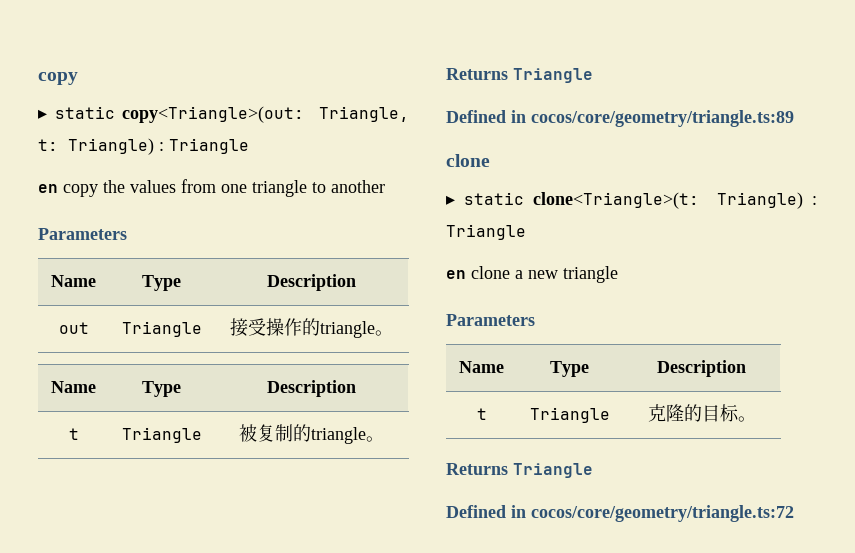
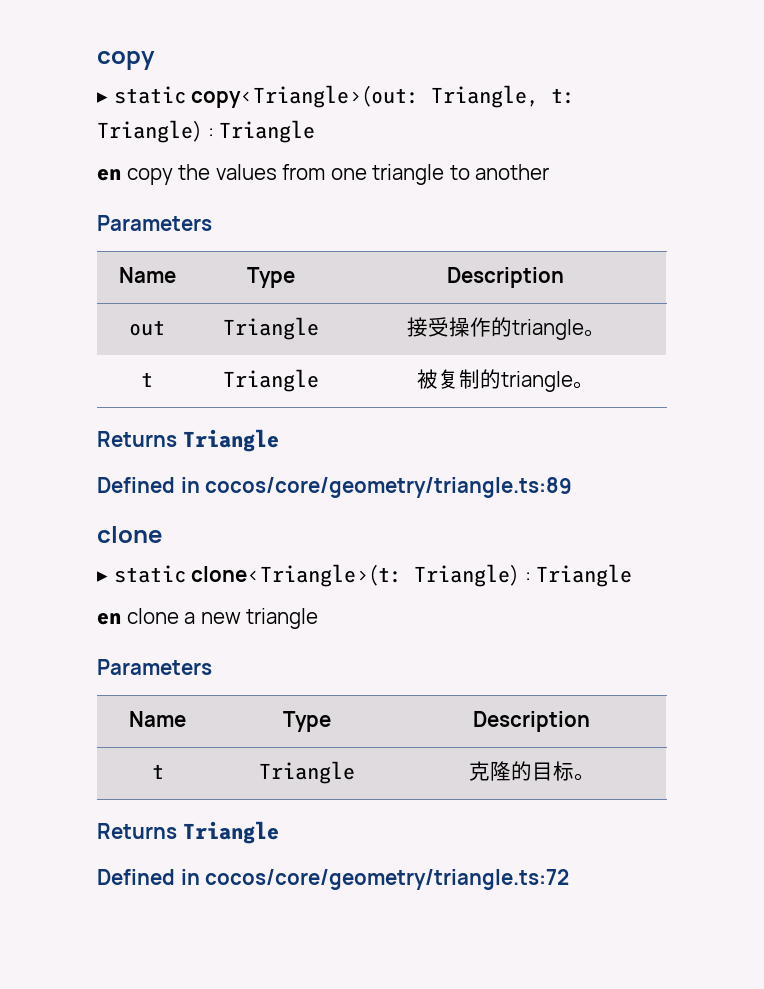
[51,381,96,393] [142,381,181,397] [267,380,356,397] // Name | Type | Description -> (605, 333) none

